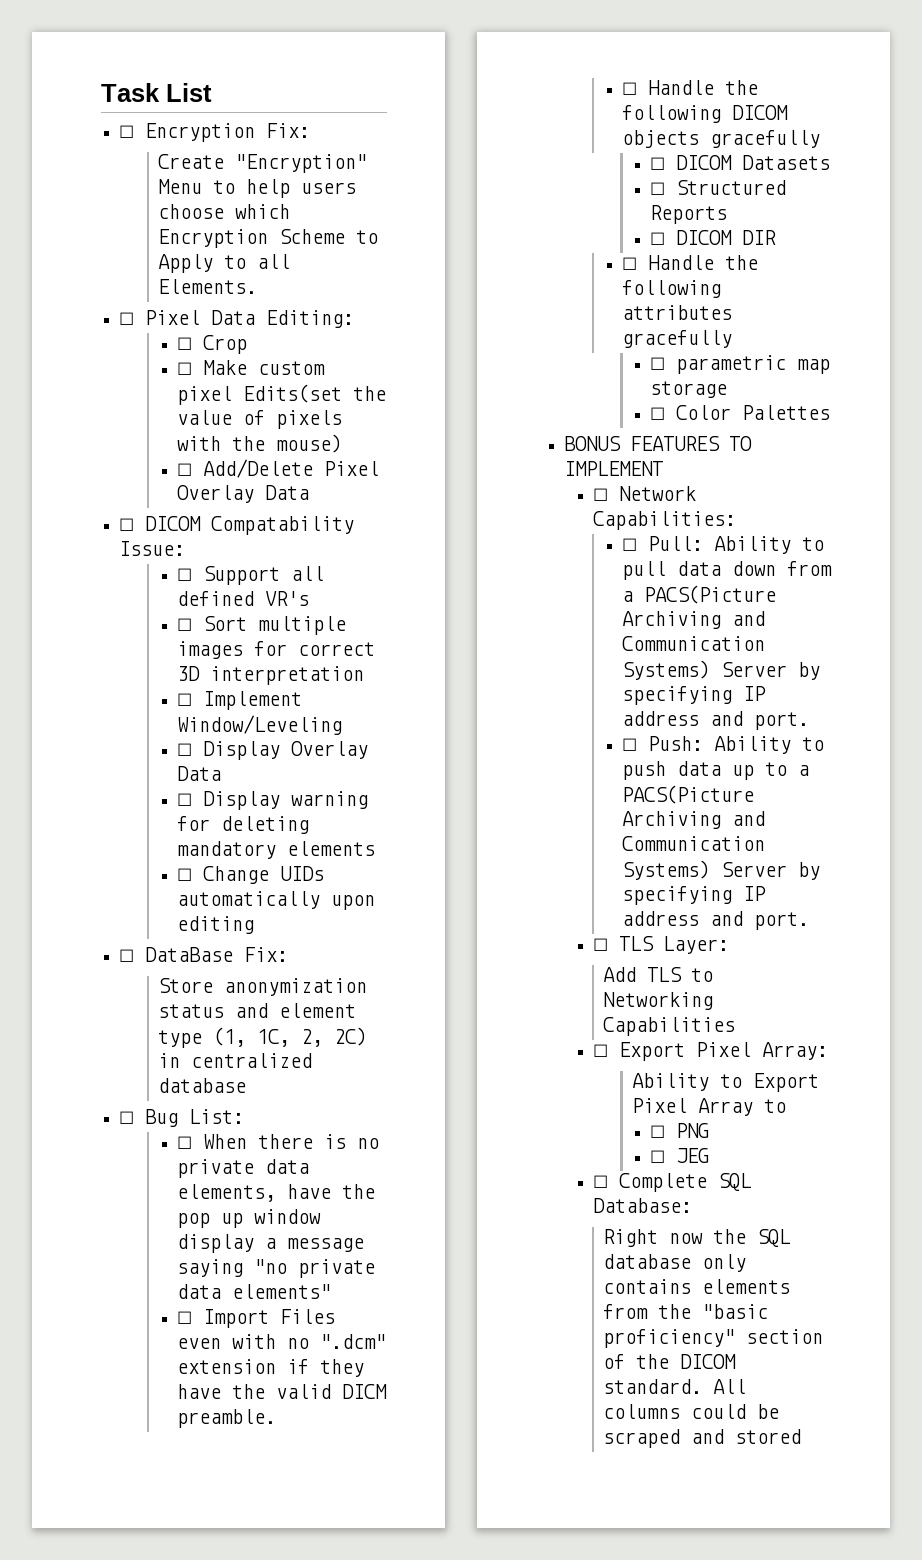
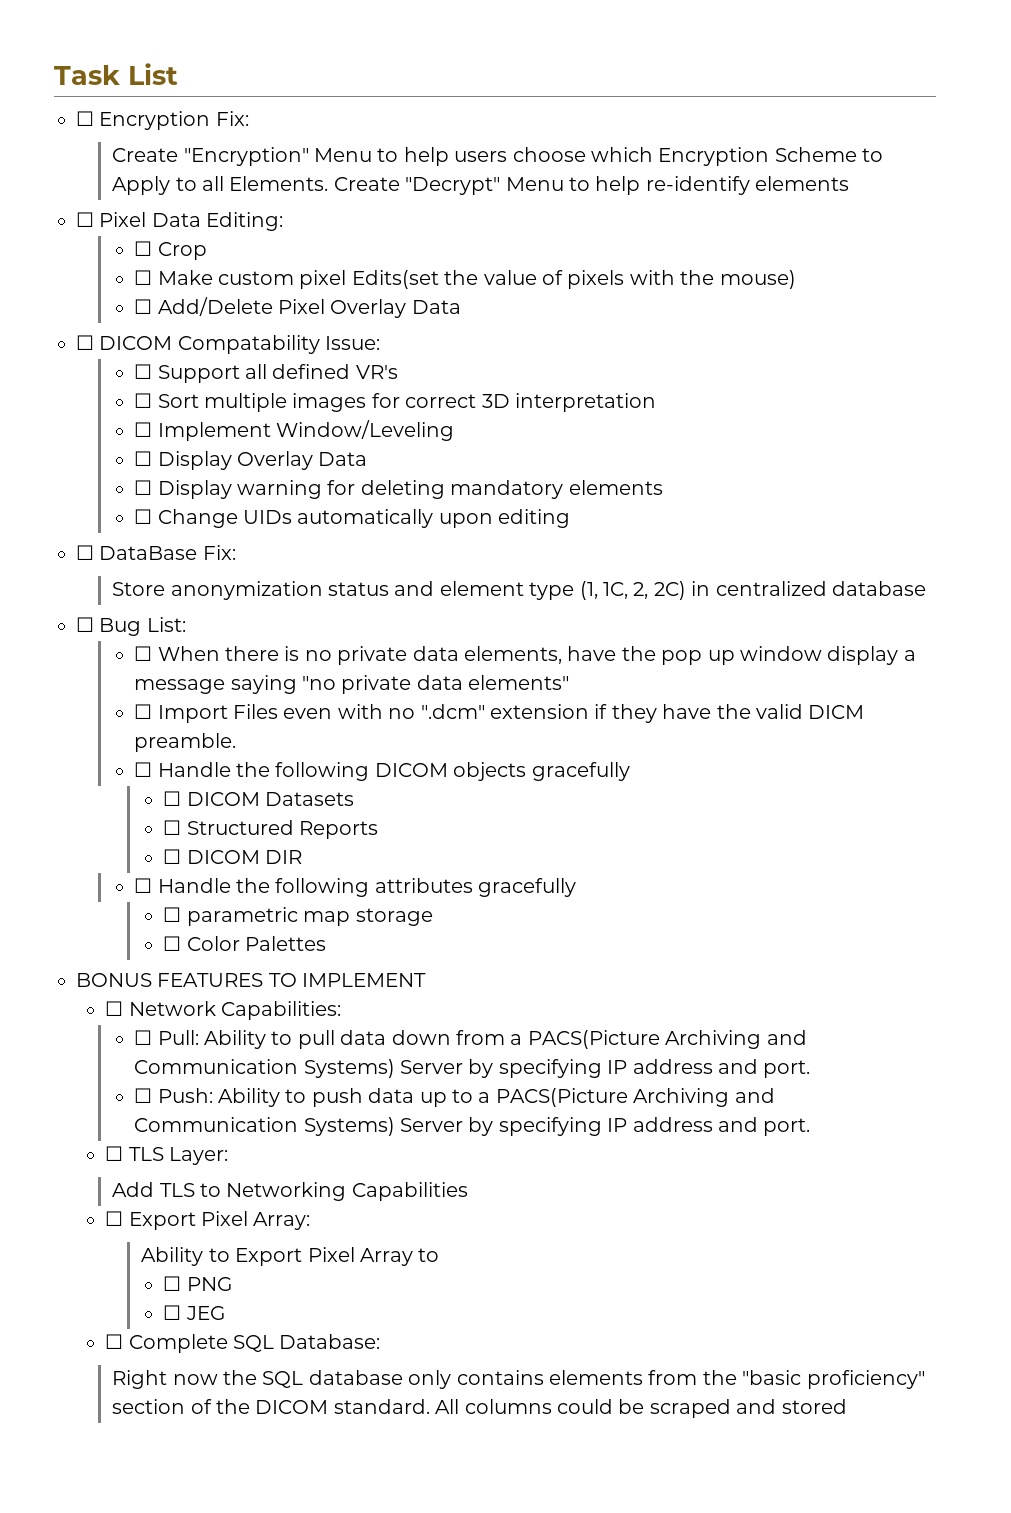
(258, 286) none -> [333,176,850,195] Create "Decrypt" Menu to help re-identify elements

